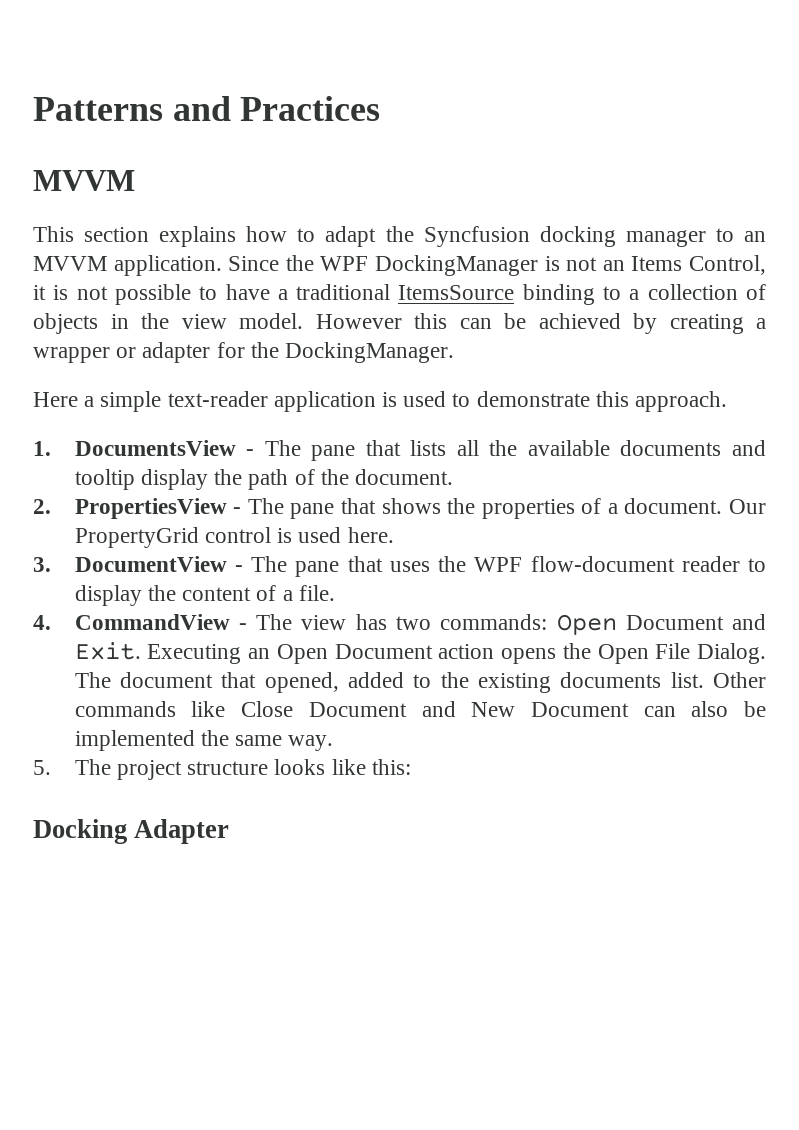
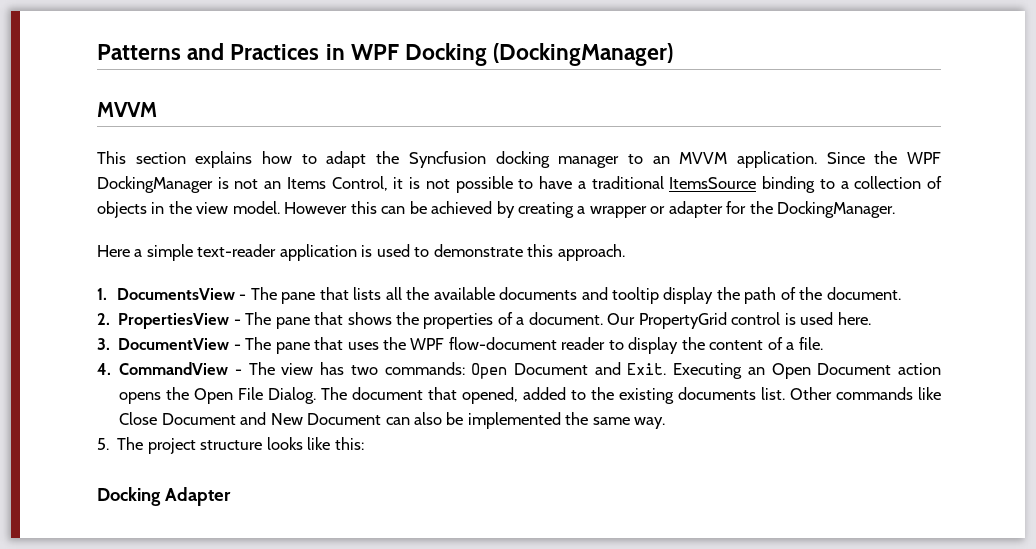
(381, 108) none -> [325,43,674,66] in WPF Docking (DockingManager)

